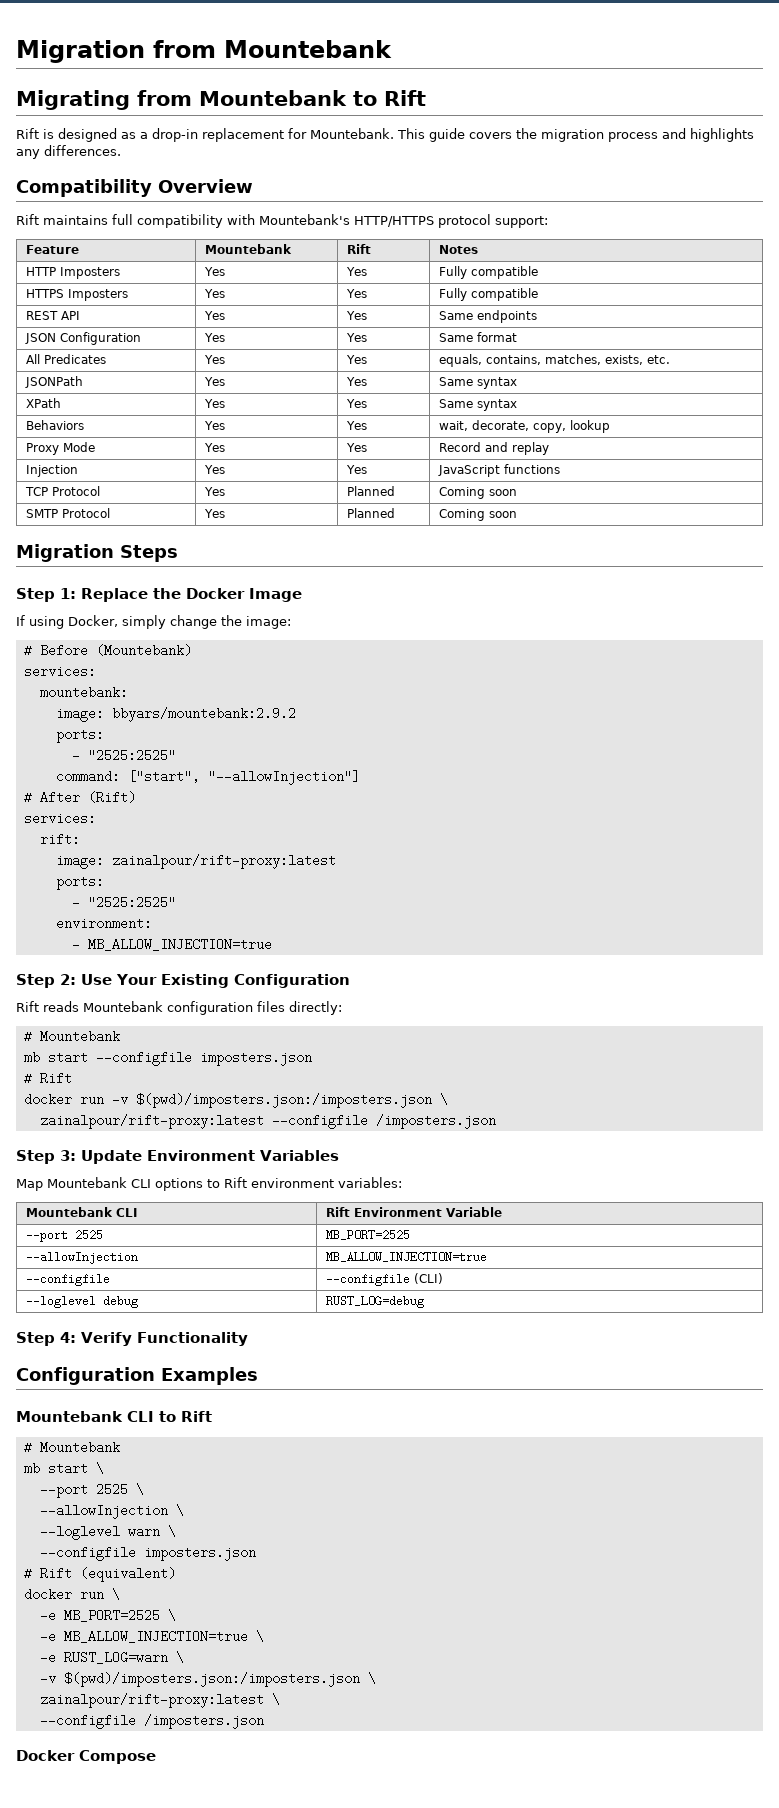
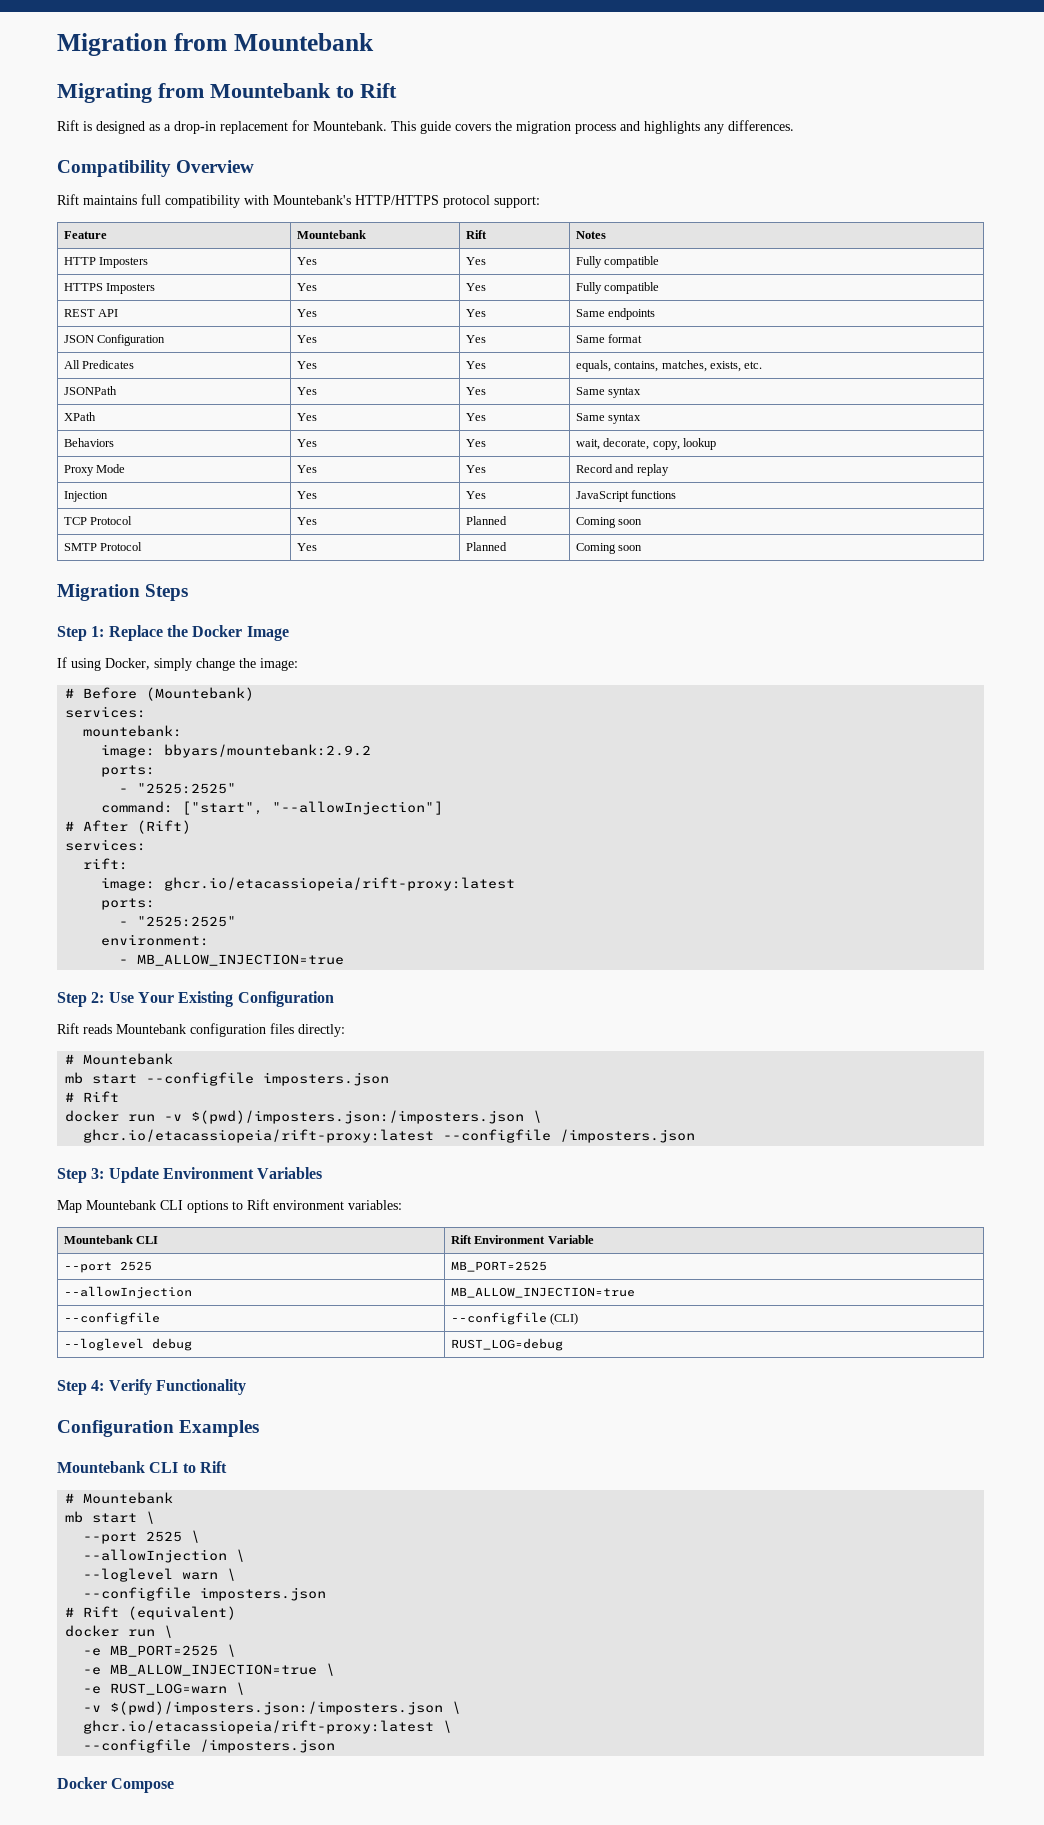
[111,854,336,869] zainalpour/rift-proxy:latest -> [164,877,516,891] ghcr.io/etacassiopeia/rift-proxy:latest
[39,1114,264,1129] zainalpour/rift-proxy:latest -> [83,1129,435,1143] ghcr.io/etacassiopeia/rift-proxy:latest
[39,1693,264,1708] zainalpour/rift-proxy:latest -> [83,1720,435,1734] ghcr.io/etacassiopeia/rift-proxy:latest

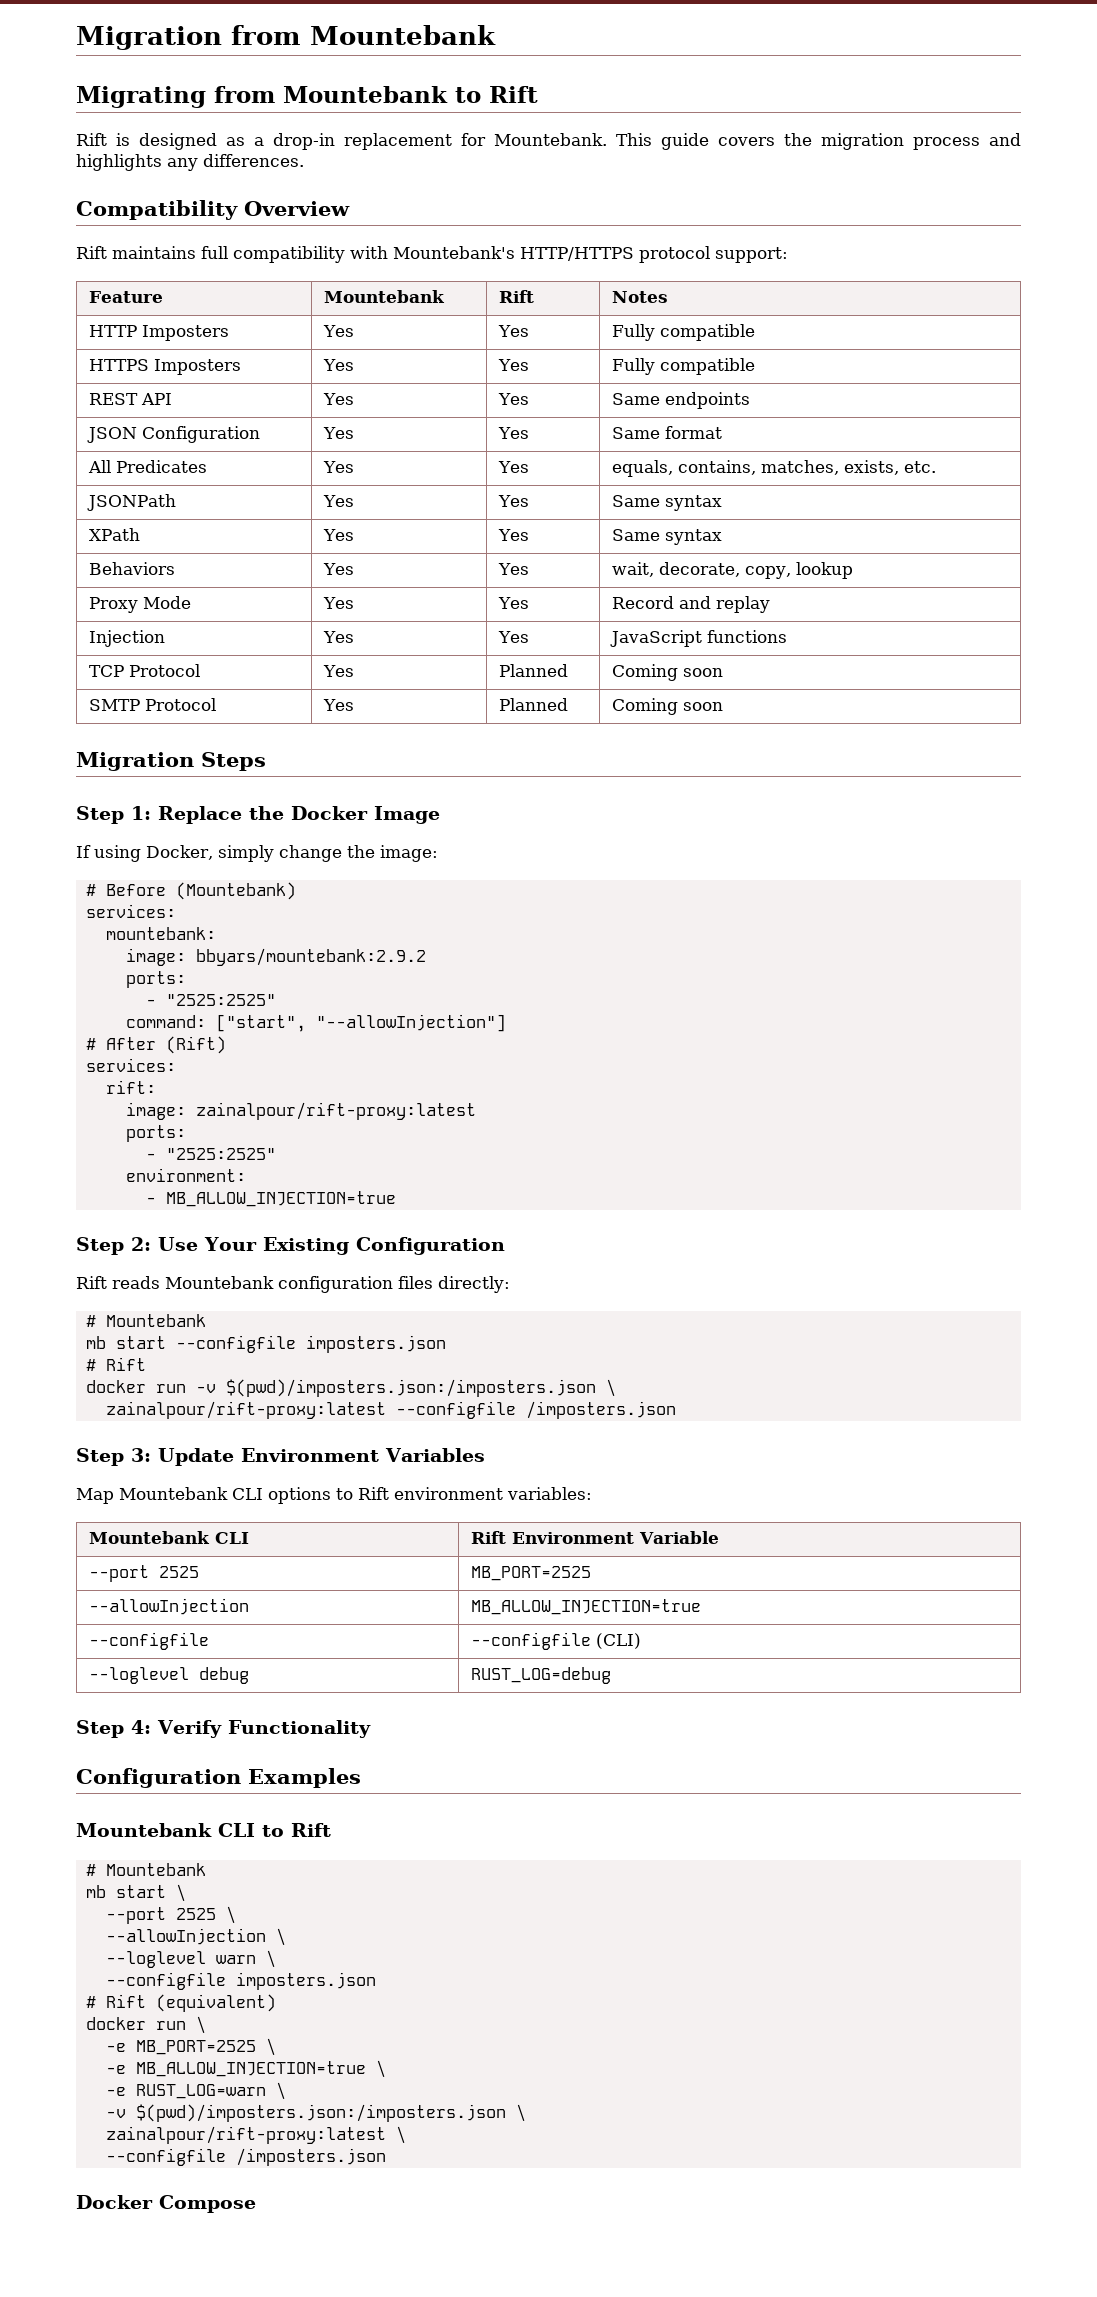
[164,877,516,891] ghcr.io/etacassiopeia/rift-proxy:latest -> [195,1102,476,1120] zainalpour/rift-proxy:latest
[83,1129,435,1143] ghcr.io/etacassiopeia/rift-proxy:latest -> [105,1401,386,1419] zainalpour/rift-proxy:latest
[83,1720,435,1734] ghcr.io/etacassiopeia/rift-proxy:latest -> [105,2126,386,2144] zainalpour/rift-proxy:latest

